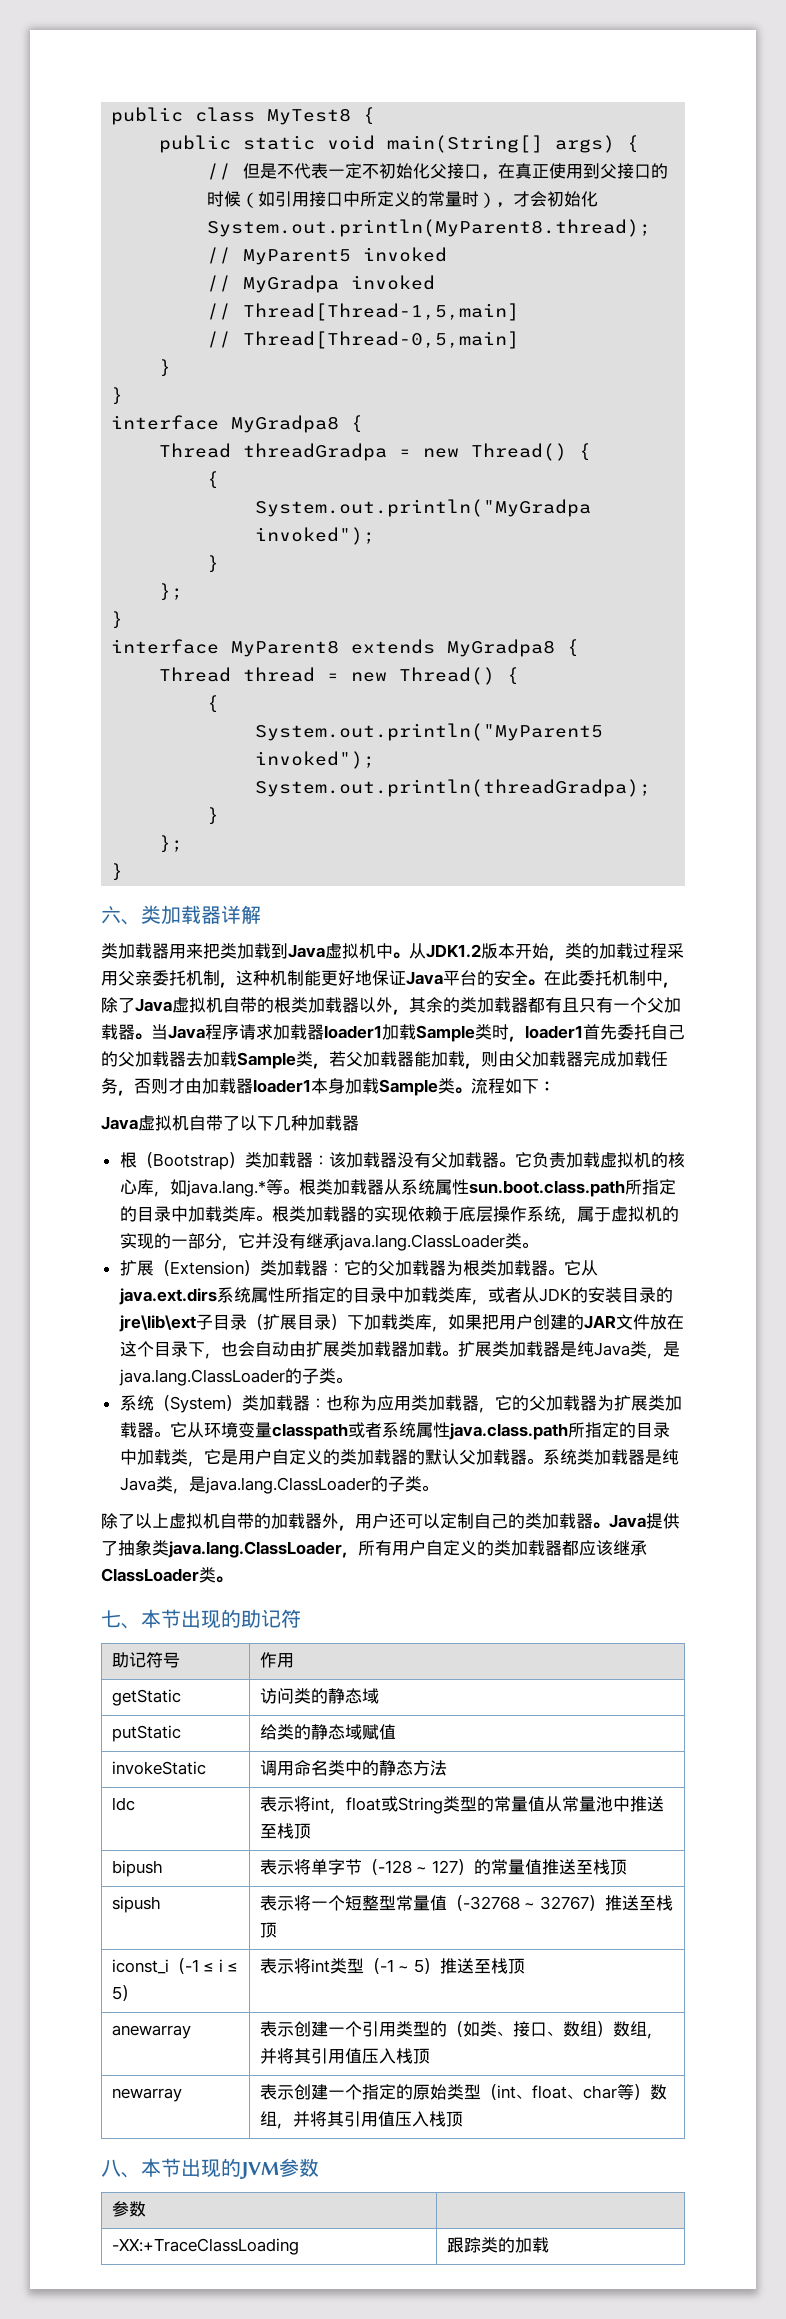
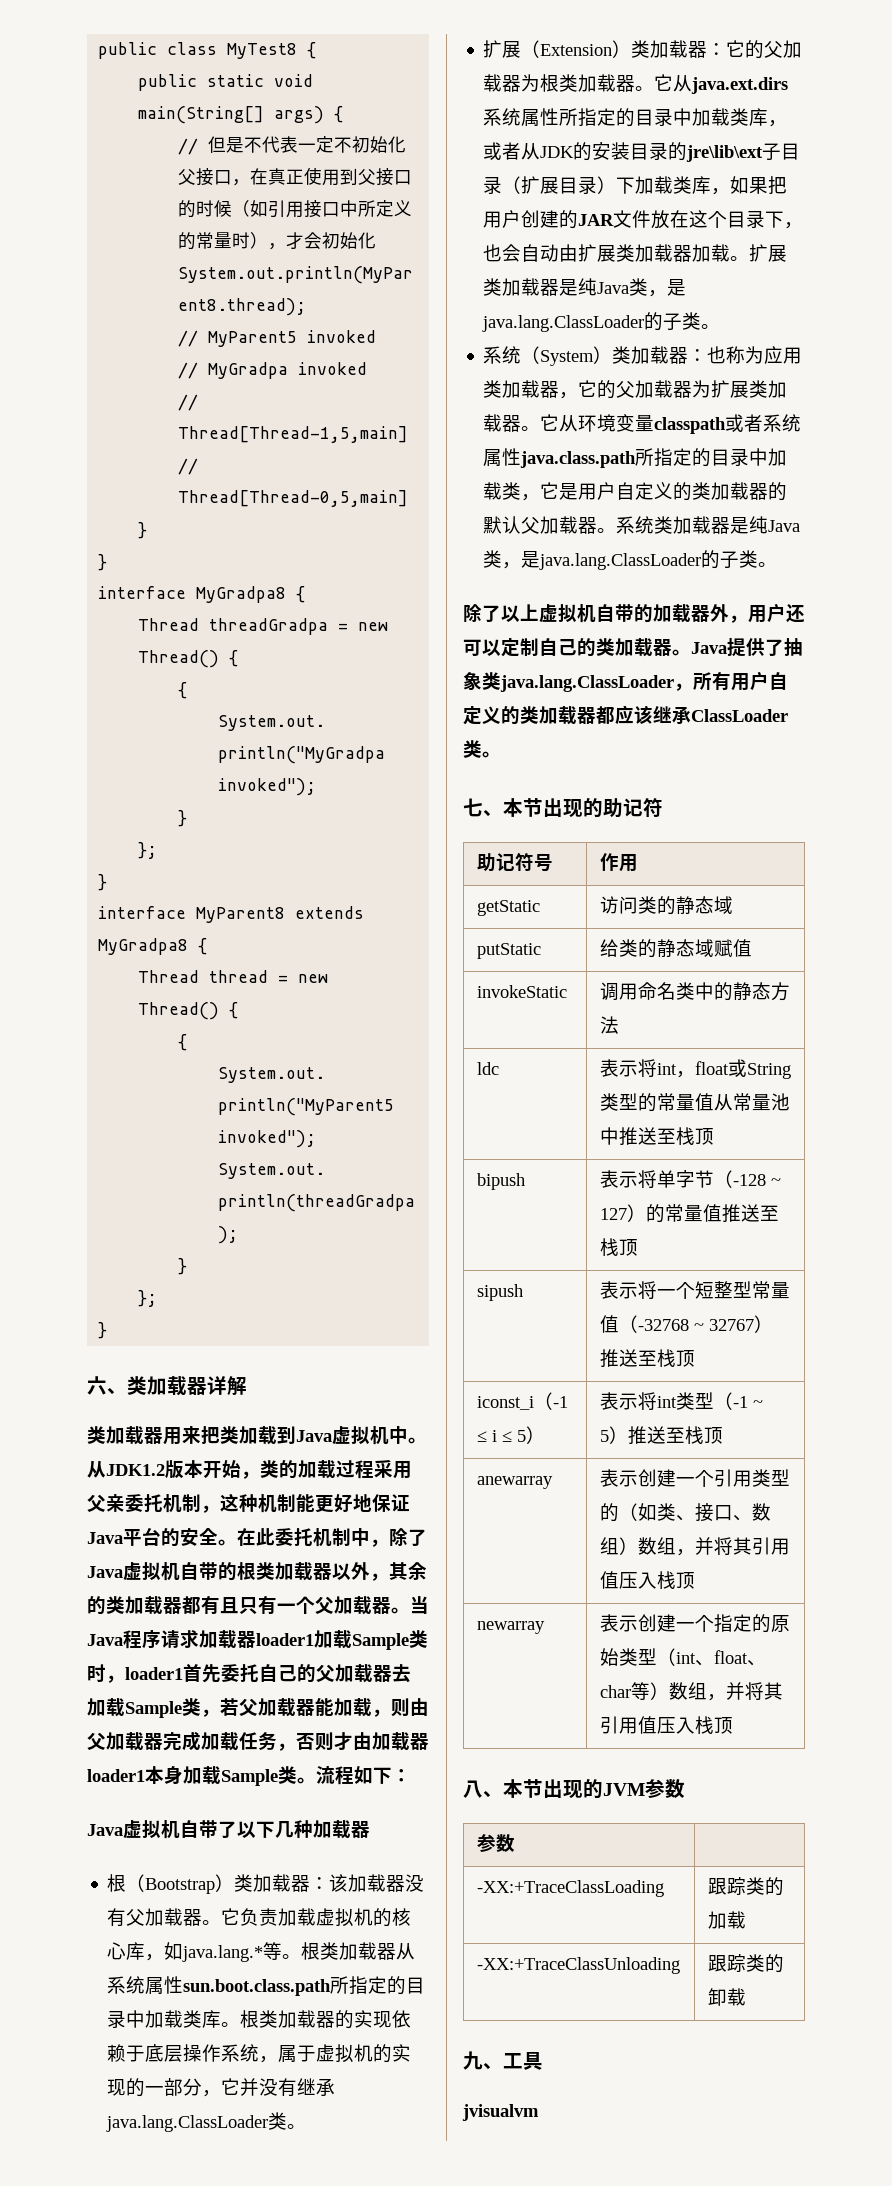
(549, 2245) none -> [476,1957,680,1974] [707,1954,784,1973] [707,1988,746,2006] [463,2051,543,2070] [462,2104,539,2121] // -XX:+TraceClassUnloading | 跟踪类的卸载 // 九、工具 // jvisualvm

